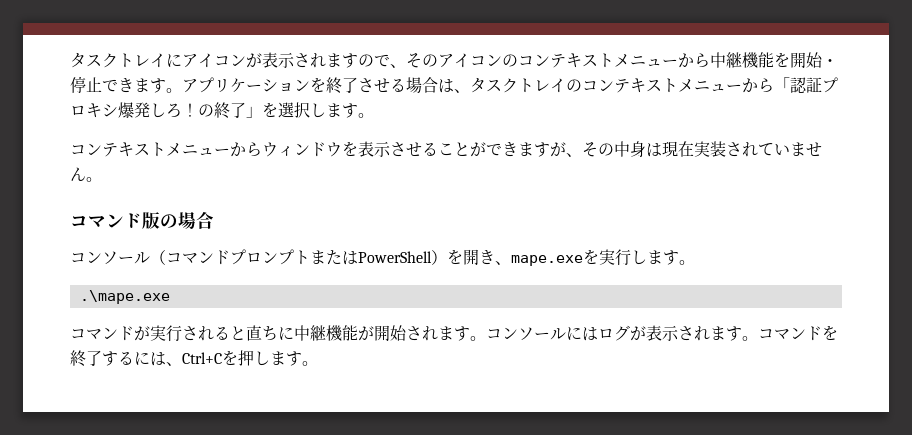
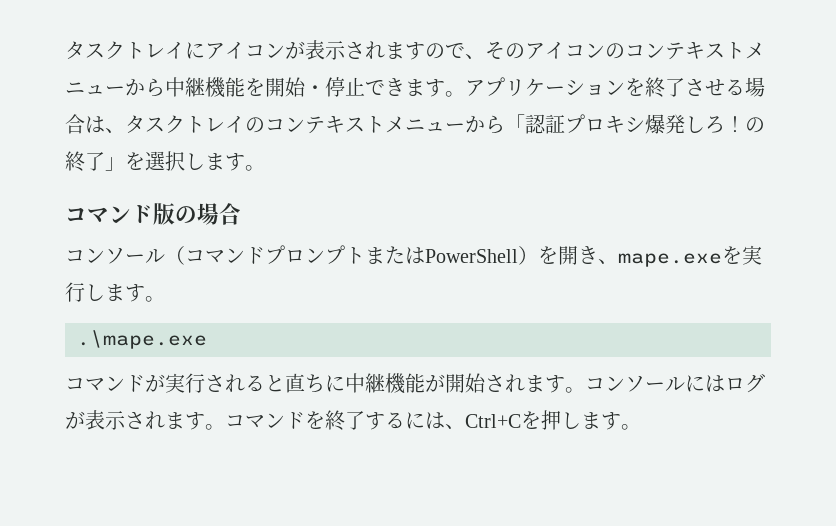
[70,141,822,157] [70,167,102,182] // コンテキストメニューからウィンドウを表示させることができますが、その中身は現在実装されていません。 -> (265, 168) none

